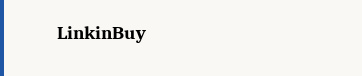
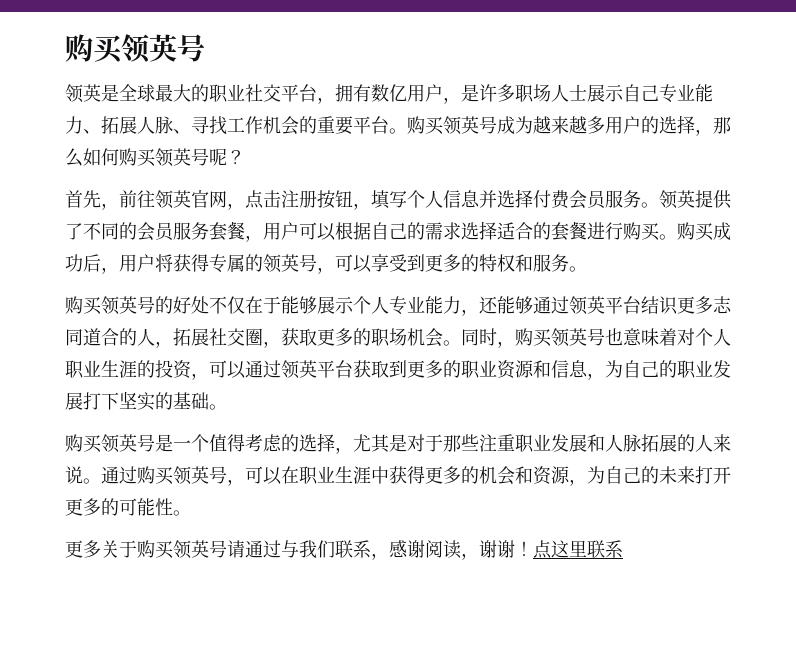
[57,26,146,43] LinkinBuy -> [65,34,205,64] [65,84,713,104] [65,115,731,136] [65,148,245,167] [65,189,732,210] [65,221,731,242] [65,254,587,274] [65,296,732,316] [65,328,731,348] [65,360,731,380] [65,391,227,411] [65,433,731,454] [65,466,731,486] [65,498,191,516] [65,540,623,560] 购买领英号 // 领英是全球最大的职业社交平台，拥有数亿用户，是许多职场人士展示自己专业能力、拓展人脉、寻找工作机会的重要平台。购买领英号成为越来越多用户的选择，那么如何购买领英号呢？ // 首先，前往领英官网，点击注册按钮，填写个人信息并选择付费会员服务。领英提供了不同的会员服务套餐，用户可以根据自己的需求选择适合的套餐进行购买。购买成功后，用户将获得专属的领英号，可以享受到更多的特权和服务。 // 购买领英号的好处不仅在于能够展示个人专业能力，还能够通过领英平台结识更多志同道合的人，拓展社交圈，获取更多的职场机会。同时，购买领英号也意味着对个人职业生涯的投资，可以通过领英平台获取到更多的职业资源和信息，为自己的职业发展打下坚实的基础。 // 购买领英号是一个值得考虑的选择，尤其是对于那些注重职业发展和人脉拓展的人来说。通过购买领英号，可以在职业生涯中获得更多的机会和资源，为自己的未来打开更多的可能性。 // 更多关于购买领英号请通过与我们联系，感谢阅读，谢谢！点这里联系

